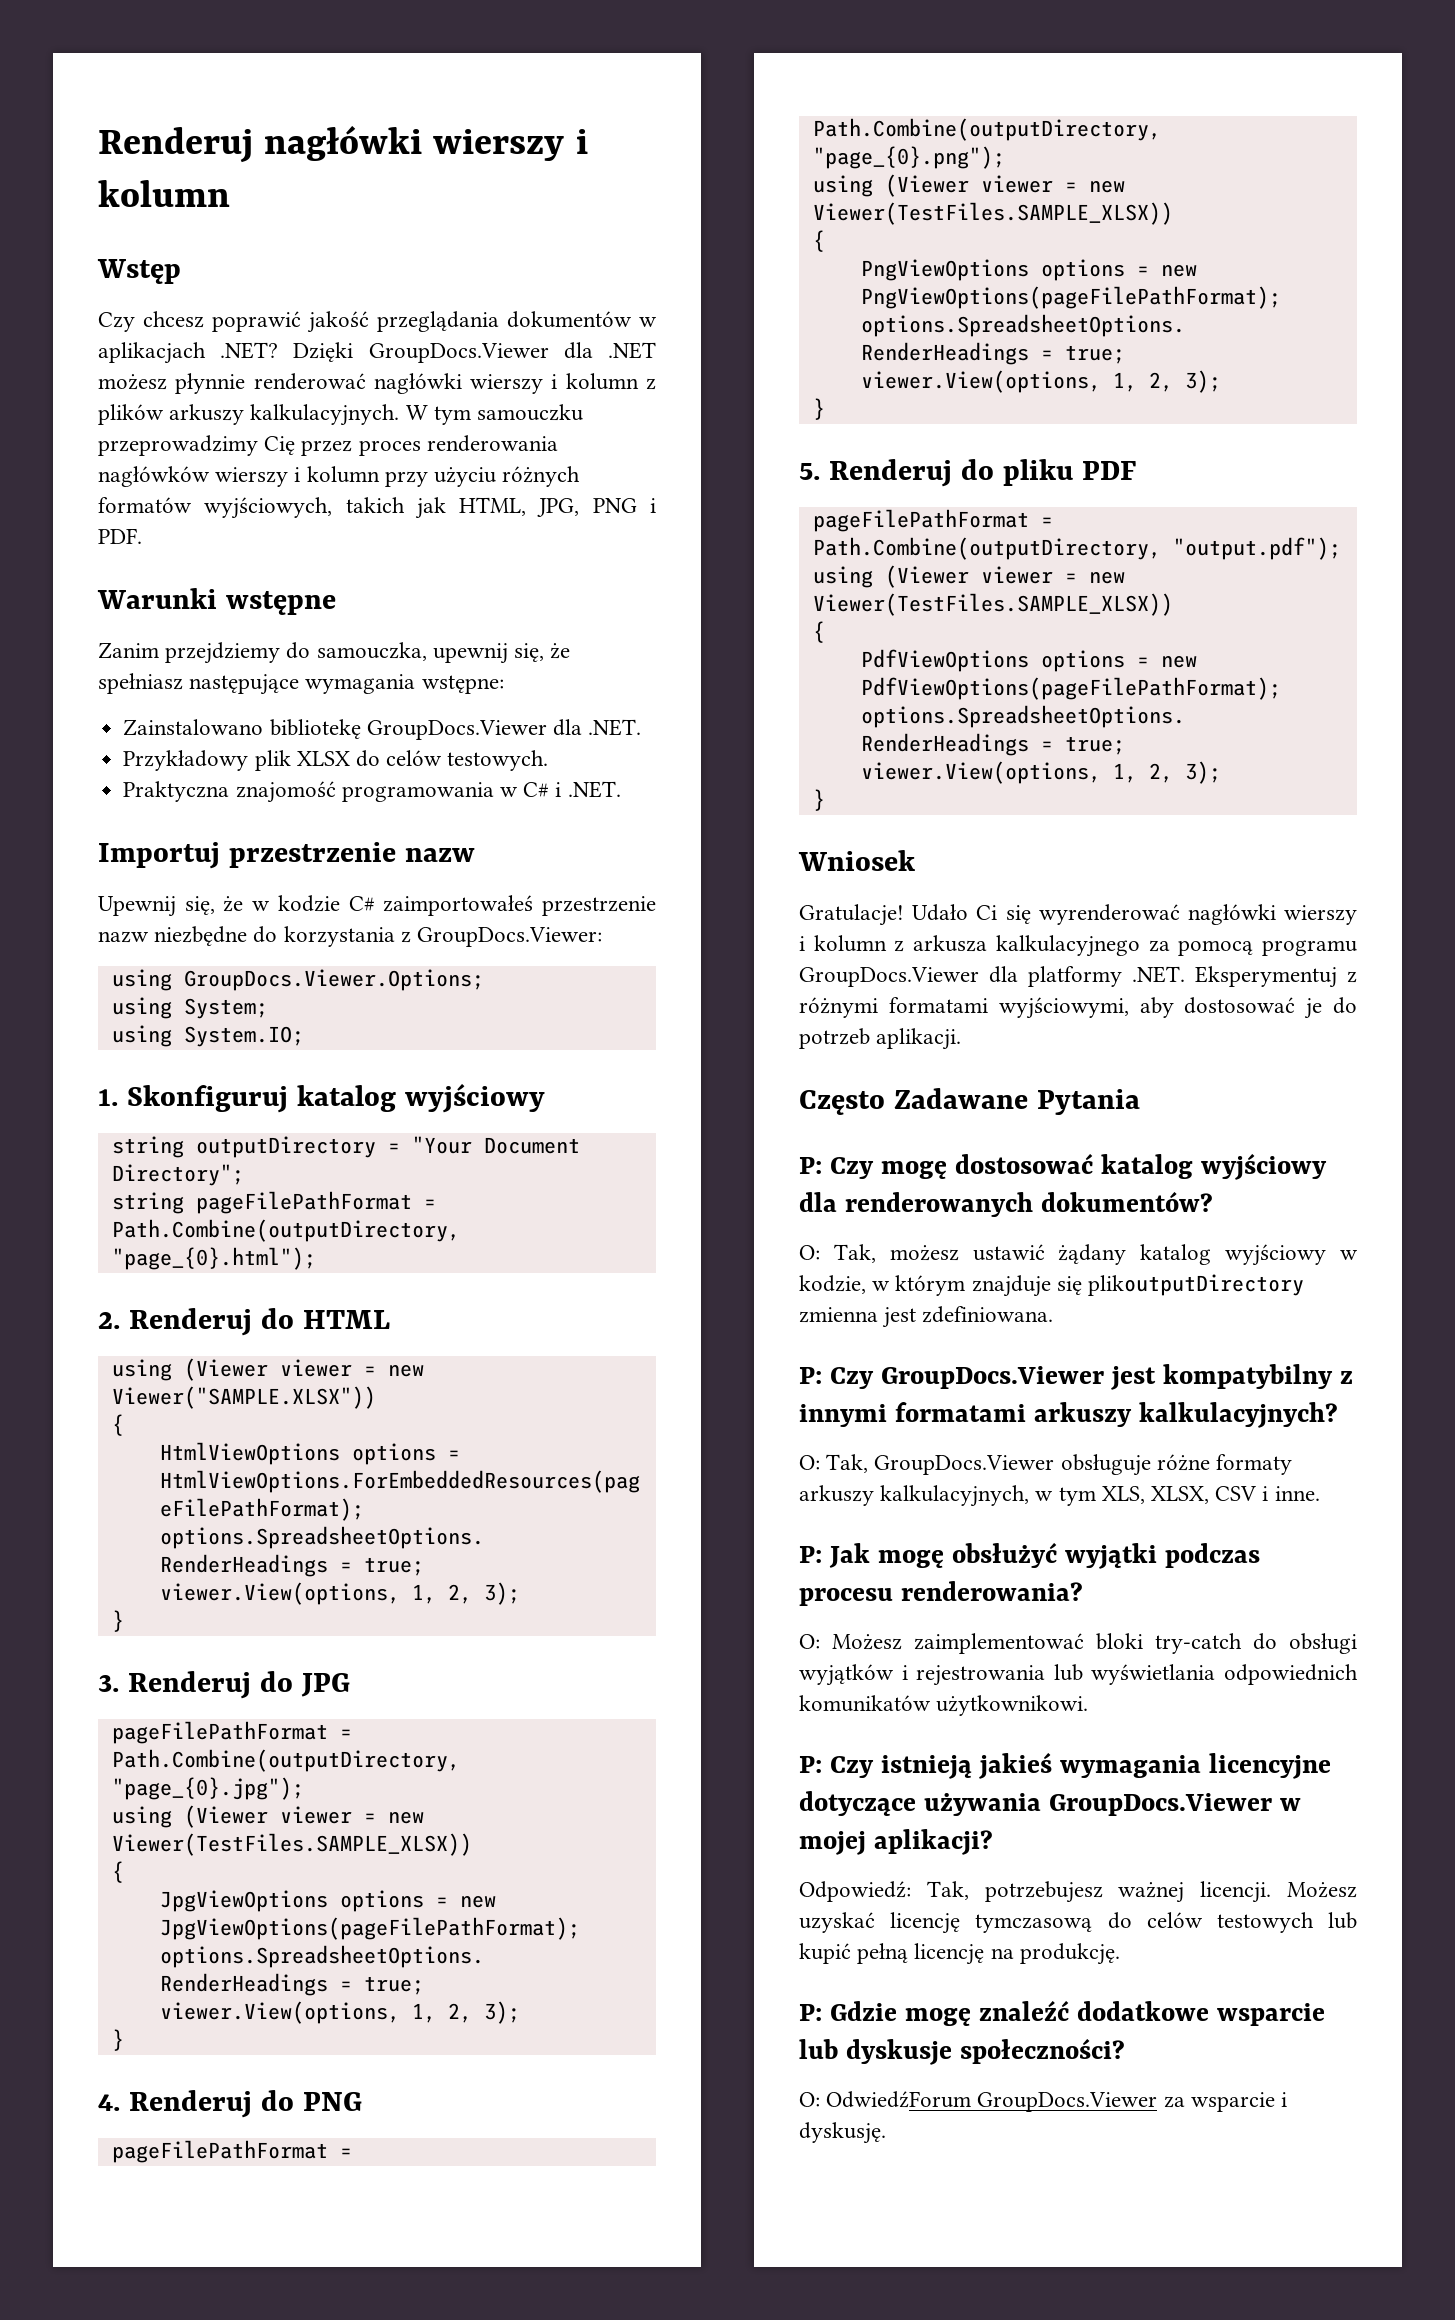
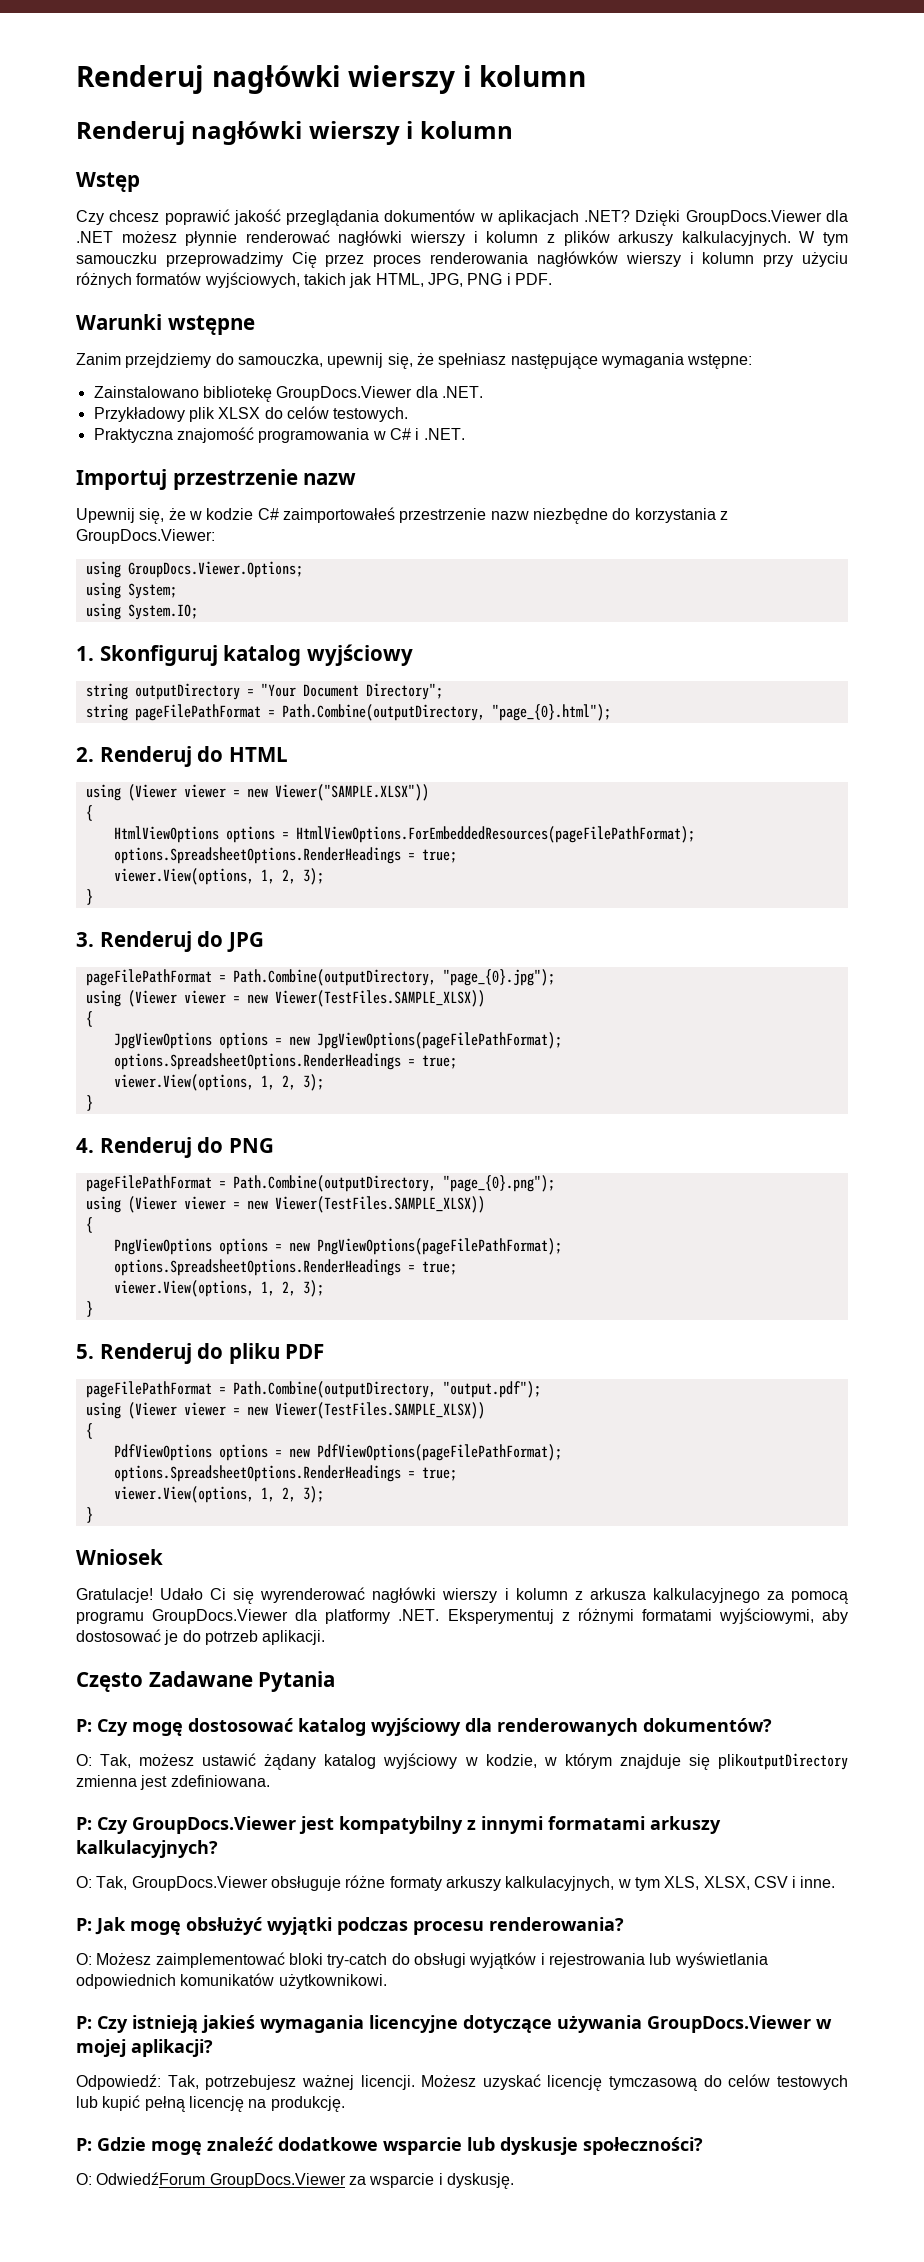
[98,125,588,163] [98,180,230,207] Renderuj nagłówki wierszy i kolumn -> [76,65,587,94] [76,121,513,145] Renderuj nagłówki wierszy i kolumn // Renderuj nagłówki wierszy i kolumn

